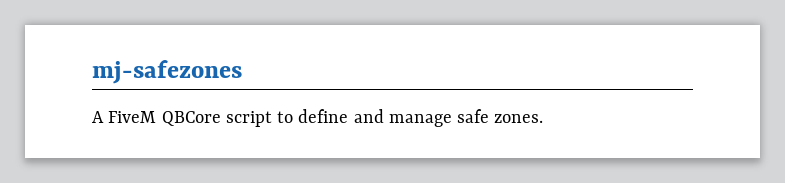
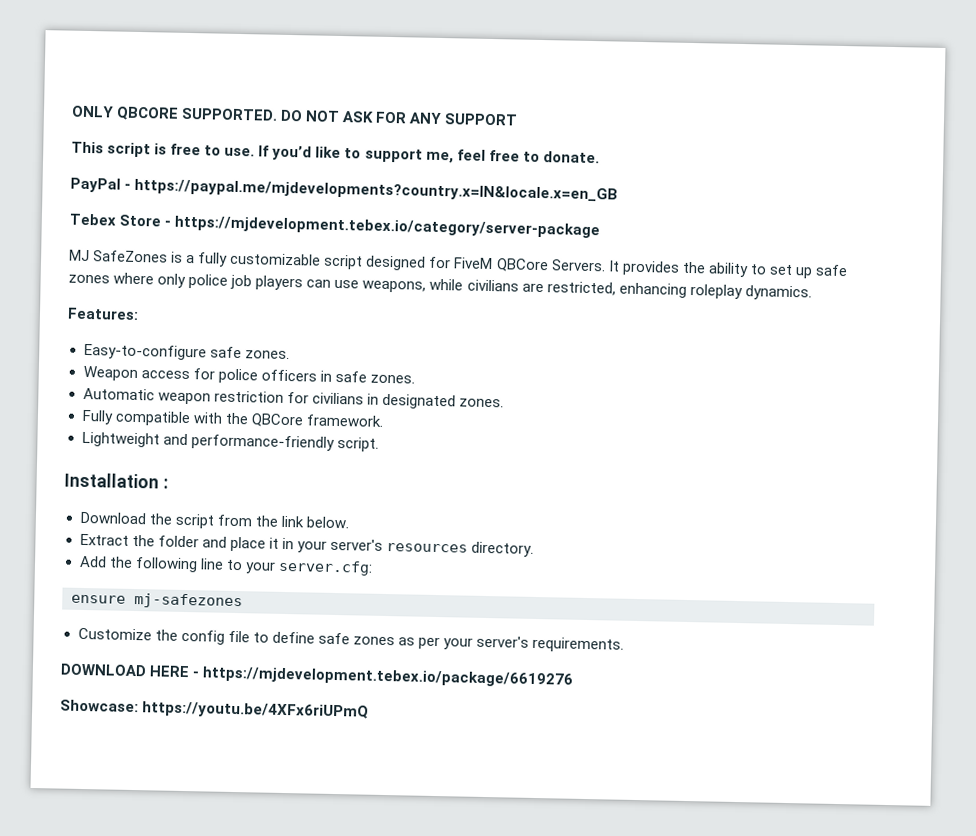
[92,60,242,84] [92,109,544,127] mj-safezones // A FiveM QBCore script to define and manage safe zones. -> [71,105,519,126] [71,141,600,164] [70,177,619,203] [69,213,601,239] [69,249,848,279] [68,272,812,301] [67,307,139,321] [83,343,290,361] [82,365,415,384] [82,387,504,410] [81,409,384,428] [81,431,379,452] [64,472,169,489] [79,511,349,529] [79,533,534,557] [78,555,373,576] [71,593,243,610] [77,627,625,653] [60,663,574,688] [60,699,370,720] ONLY QBCORE SUPPORTED. DO NOT ASK FOR ANY SUPPORT // This script is free to use. If you’d like to support me, feel free to donate. // PayPal - https://paypal.me/mjdevelopments?country.x=IN&locale.x=en_GB // Tebex Store - https://mjdevelopment.tebex.io/category/server-package // MJ SafeZones is a fully customizable script designed for FiveM QBCore Servers. It provides the ability to set up safe zones where only police job players can use weapons, while civilians are restricted, enhancing roleplay dynamics. // Features: // Easy-to-configure safe zones. // Weapon access for police officers in safe zones. // Automatic weapon restriction for civilians in designated zones. // Fully compatible with the QBCore framework. // Lightweight and performance-friendly script. // Installation : // Download the script from the link below. // Extract the folder and place it in your server's resources directory. // Add the following line to your server.cfg: // ensure mj-safezones // Customize the config file to define safe zones as per your server's requirements. // DOWNLOAD HERE - https://mjdevelopment.tebex.io/package/6619276 // Showcase: https://youtu.be/4XFx6riUPmQ

